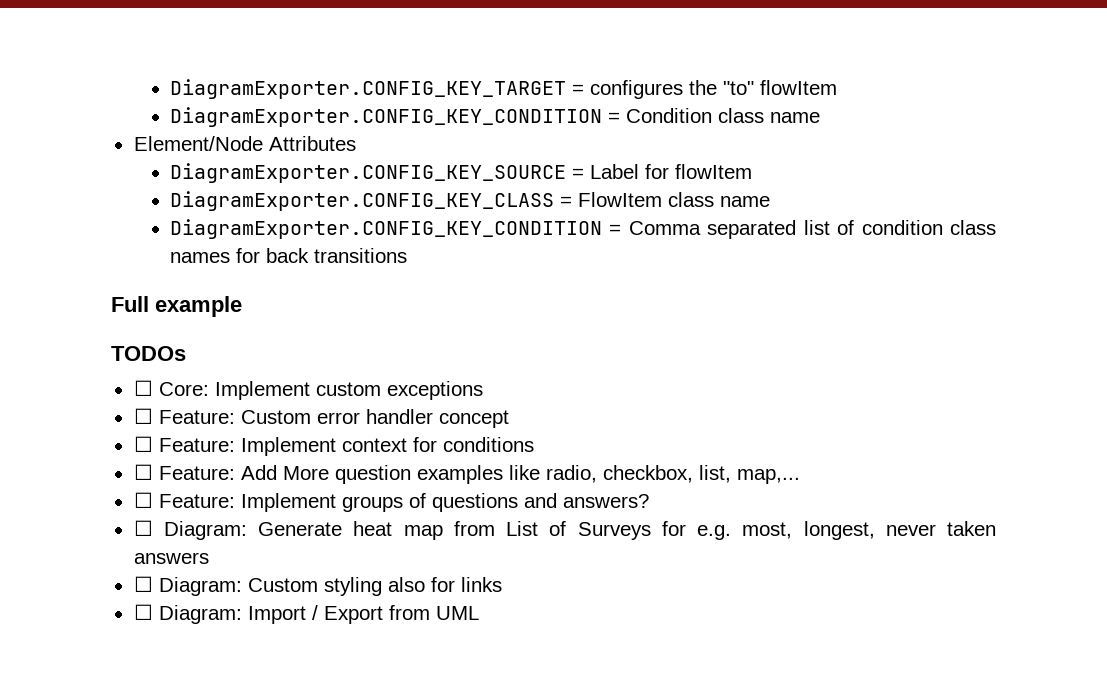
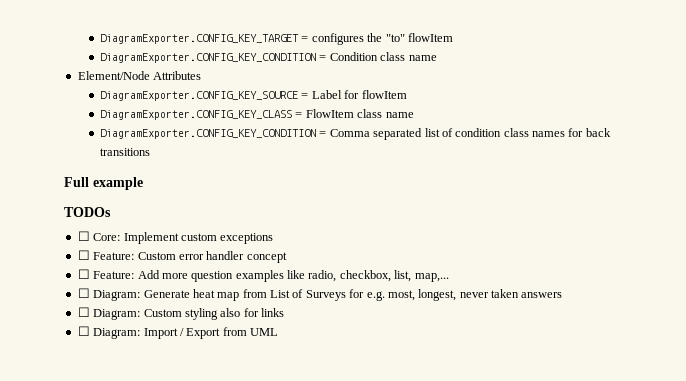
[133,436,534,456] // ☐ Feature: Implement context for conditions -> (287, 257) none
[282,466,329,480] More -> [161,273,188,279] more
[133,492,649,512] // ☐ Feature: Implement groups of questions and answers? -> (449, 277) none

